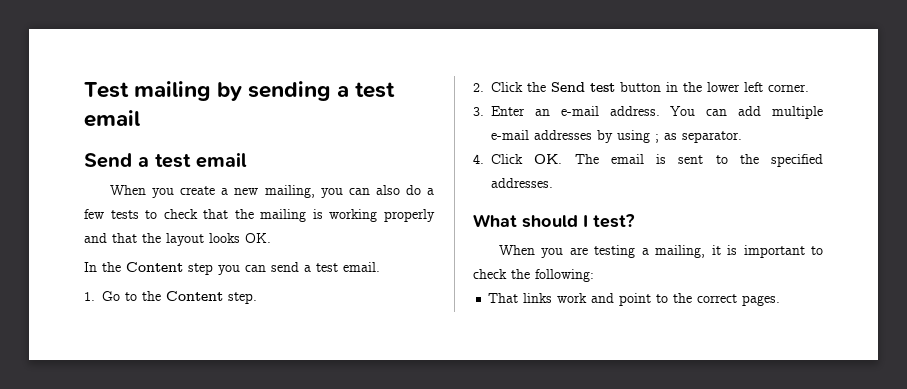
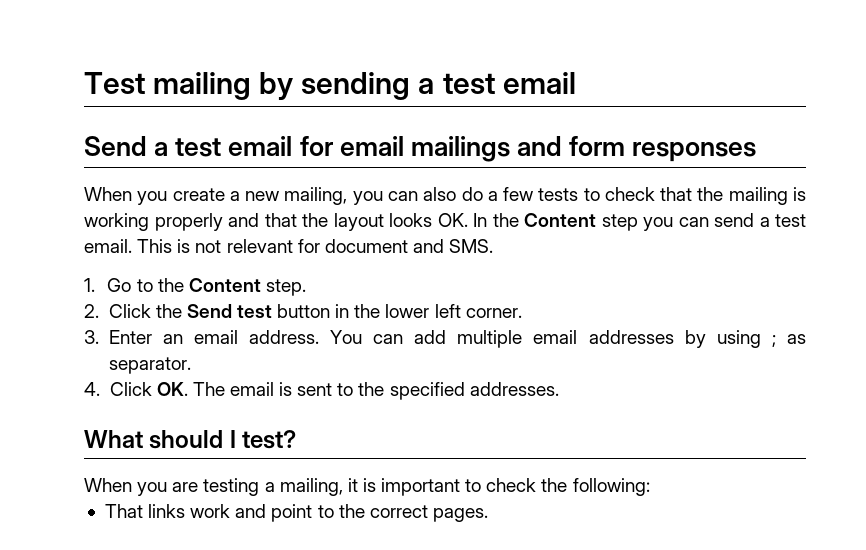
(247, 160) none -> [299,136,757,162] for email mailings and form responses
(271, 238) // -> (468, 220) none
(380, 267) none -> [137,239,494,253] This is not relevant for document and SMS.
[560,106,599,116] e-mail -> [193,330,238,344] email
[491,130,529,140] e-mail -> [533,330,578,344] email

